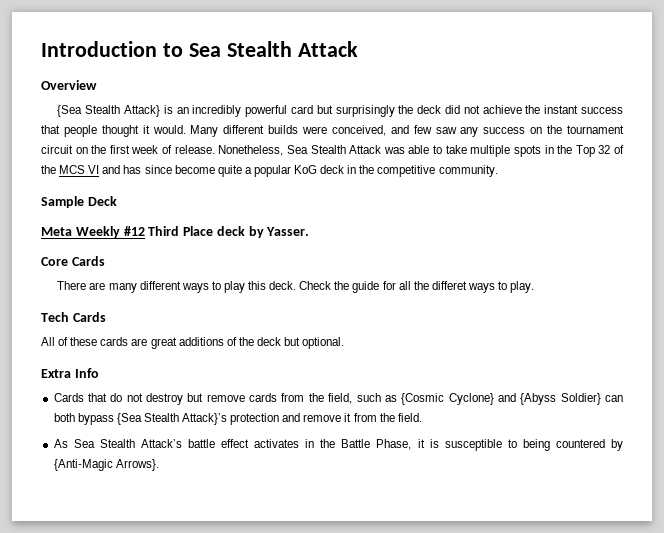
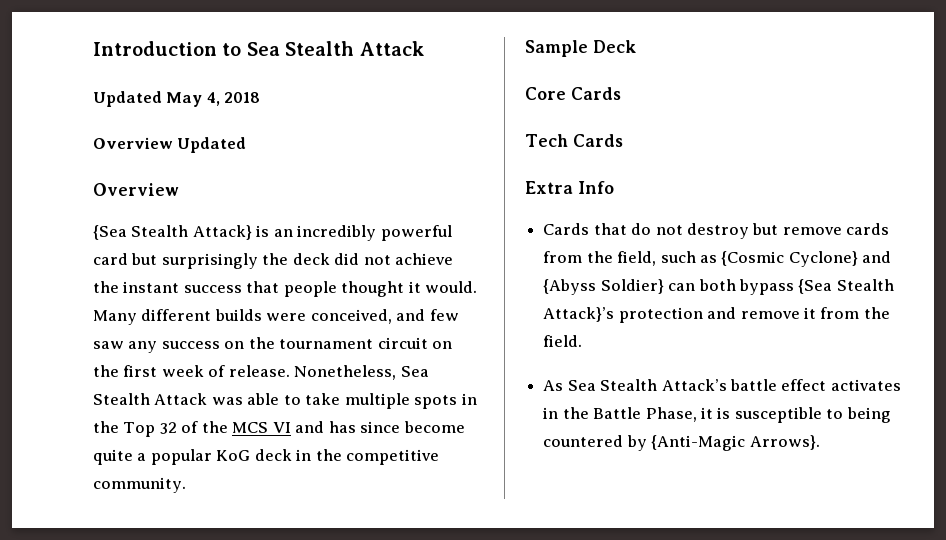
(358, 49) none -> [93,91,261,107] [93,137,247,153] // Updated May 4, 2018 // Overview Updated
[41,226,310,238] [41,256,105,266] [57,281,535,293] [41,312,106,322] [41,337,345,349] Meta Weekly #12 Third Place deck by Yasser. // Core Cards // There are many different ways to play this deck. Check the guide for all the differet ways to play. // Tech Cards // All of these cards are great additions of the deck but optional. -> [525,87,621,100] [525,134,623,147] Core Cards // Tech Cards

